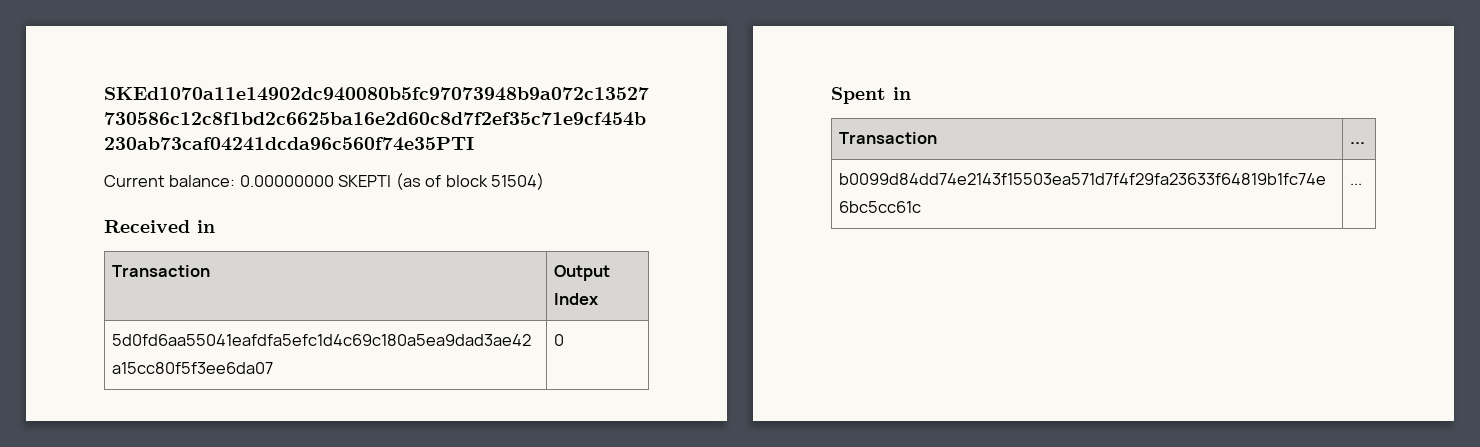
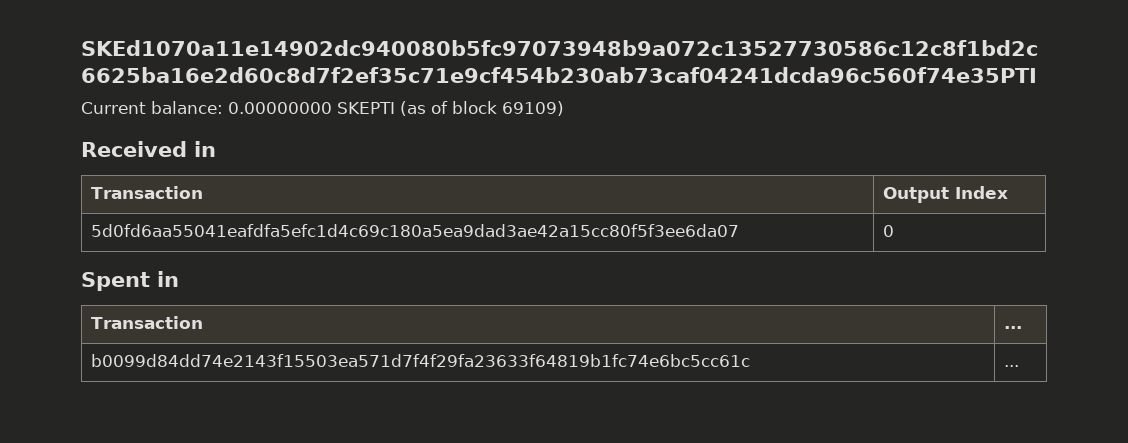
[491,173,545,190] 51504) -> [502,101,564,116] 69109)

